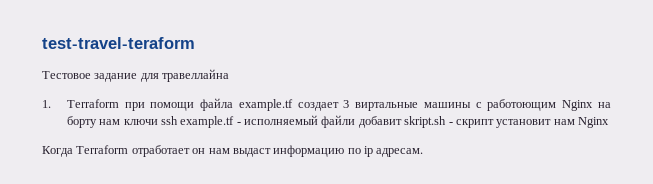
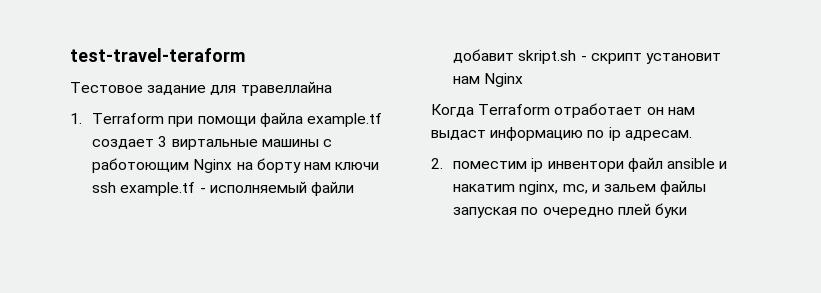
(424, 152) none -> [431,157,728,172] [453,180,707,195] [453,203,687,218] // 2. поместим ip инвентори файл ansible и накатиm nginx, mc, и зальем файлы запуская по очередно плей буки

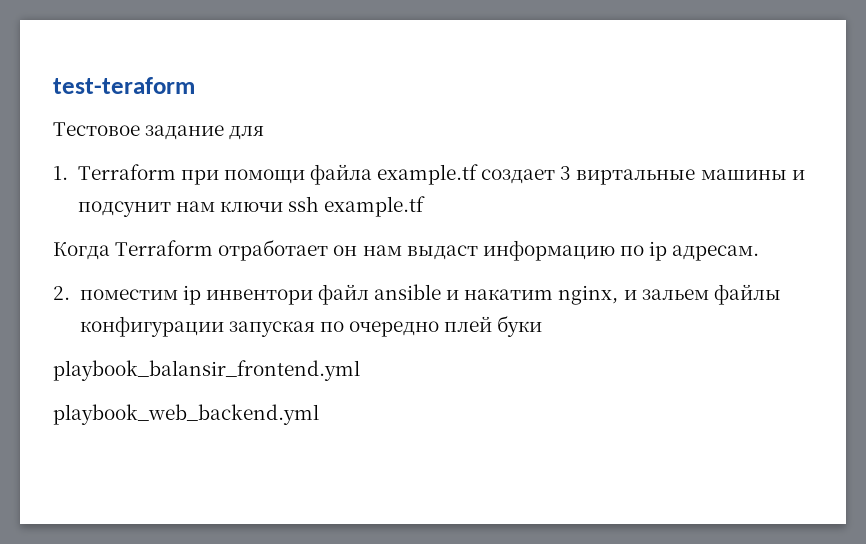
[70,48,245,62] test-travel-teraform -> [53,77,195,94] test-teraform
[240,81,332,96] травеллайна -> (265, 133) none
[322,139,332,147] [92,158,301,173] с работоющим Nginx на борту -> [791,170,805,180] [77,201,171,217] и подсунит
[199,181,354,196] [453,49,721,64] [453,73,524,87] - исполняемый файли добавит skript.sh - скрипт установит нам Nginx -> (426, 206) none
[562,184,588,194] mc, -> (619, 295) none
(707, 187) none -> [79,316,224,337] конфигурации
(687, 210) none -> [53,360,360,381] [53,404,319,425] // playbook_balansir_frontend.yml // playbook_web_backend.yml

